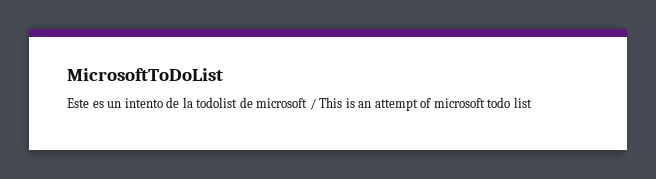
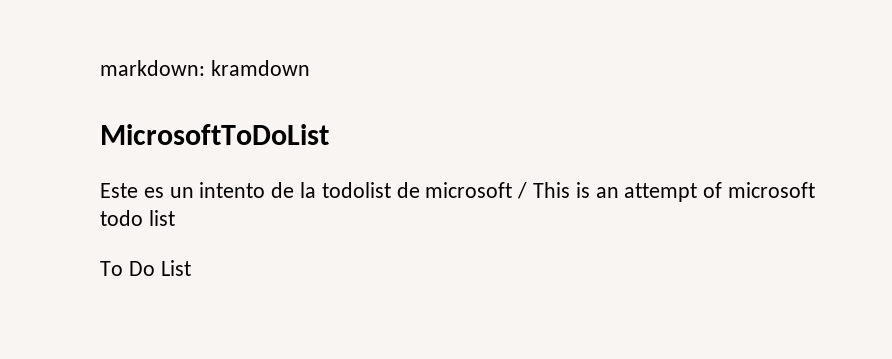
(67, 74) none -> [100,60,310,76] markdown: kramdown //
(532, 102) none -> [100,260,191,276] // To Do List

